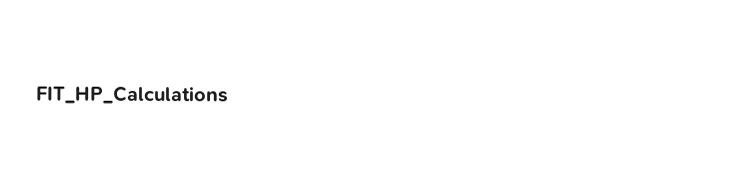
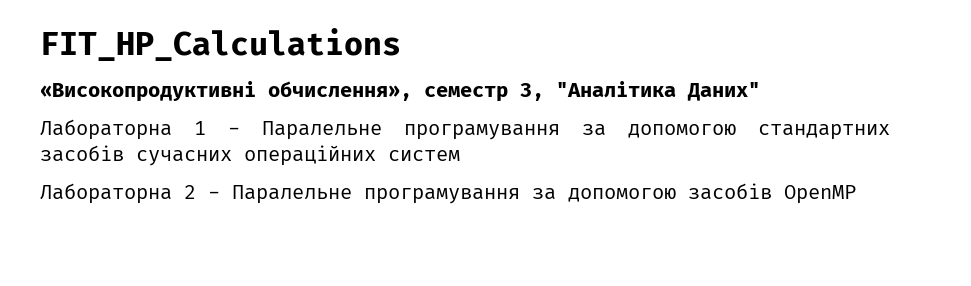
(229, 95) none -> [40,81,760,102] [40,119,890,140] [40,145,460,166] [40,183,856,204] // «Високопродуктивні обчислення», семестр 3, "Аналітика Даних" // Лабораторна 1 - Паралельне програмування за допомогою стандартних засобів сучасних операційних систем // Лабораторна 2 - Паралельне програмування за допомогою засобів OpenMP

